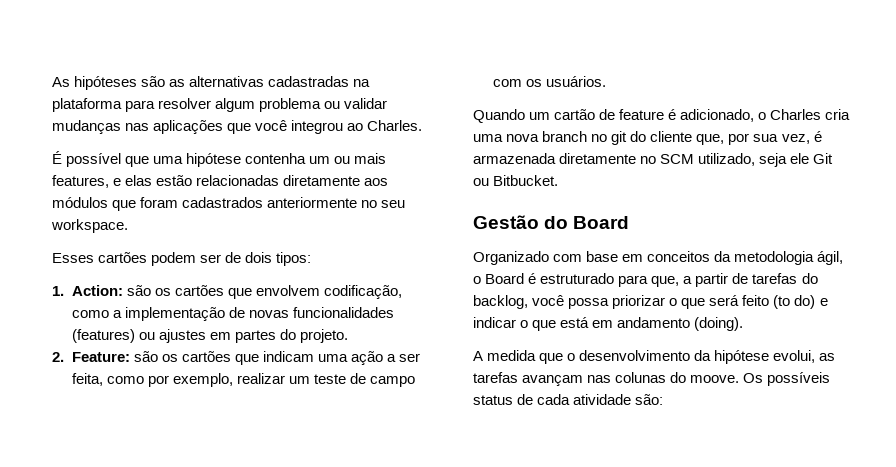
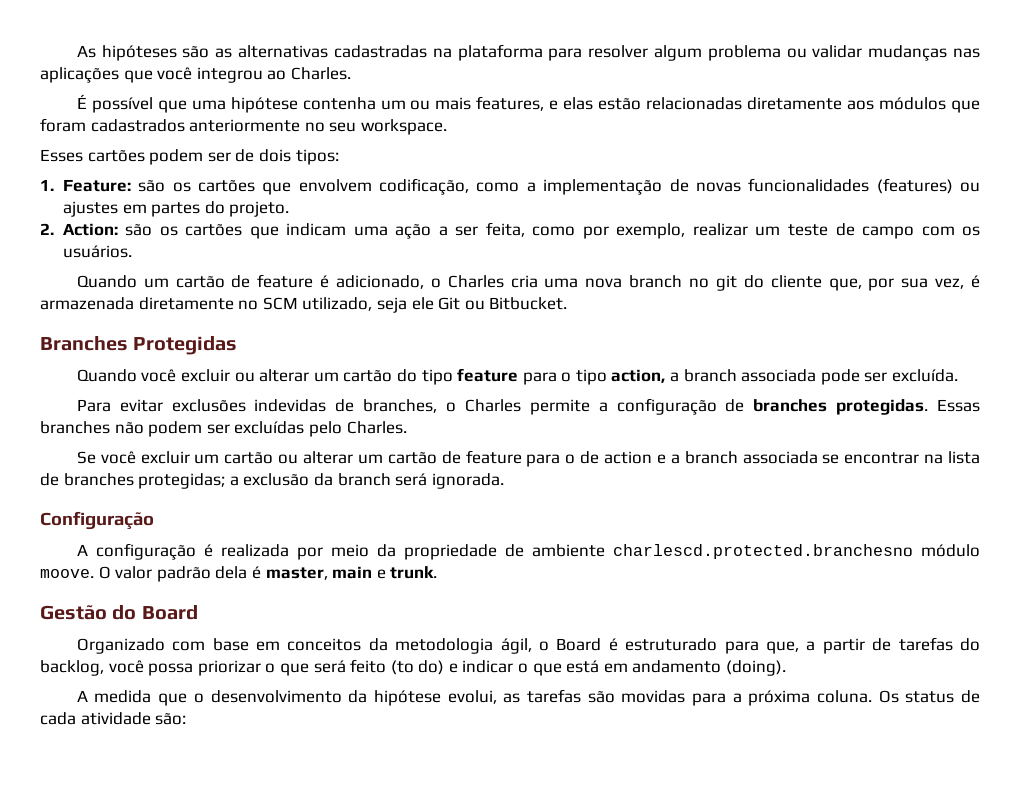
[71,285,123,296] Action: -> [62,179,131,192] Feature:
[71,352,130,362] Feature: -> [62,223,118,236] Action:
(559, 180) none -> [40,336,238,355] [76,368,959,385] [76,398,980,415] [40,421,407,437] [76,450,980,467] [40,473,504,489] [40,511,154,530] [76,543,980,560] [40,566,438,582] // Branches Protegidas // Quando você excluir ou alterar um cartão do tipo feature para o tipo action, a branch associada pode ser excluída. // Para evitar exclusões indevidas de branches, o Charles permite a configuração de branches protegidas. Essas branches não podem ser excluídas pelo Charles. // Se você excluir um cartão ou alterar um cartão de feature para o de action e a branch associada se encontrar na lista de branches protegidas; a exclusão da branch será ignorada. // Configuração // A configuração é realizada por meio da propriedade de ambiente charlescd.protected.branchesno módulo moove. O valor padrão dela é master, main e trunk.
[522,372,831,386] avançam nas colunas do moove. Os possíveis -> [587,690,899,706] são movidas para a próxima coluna. Os

